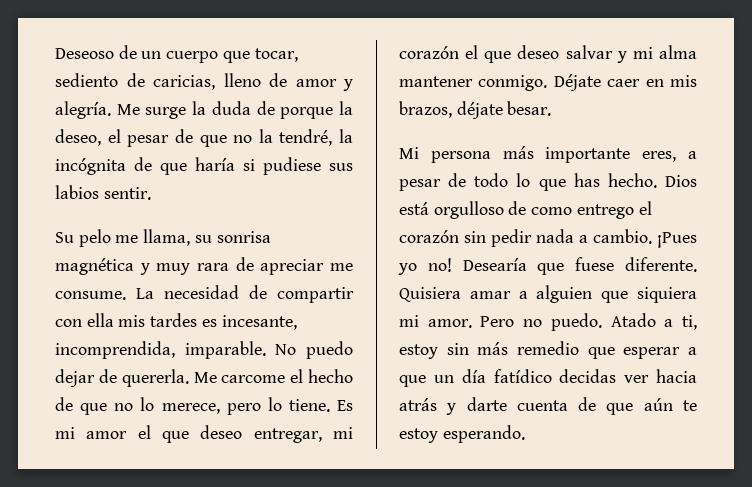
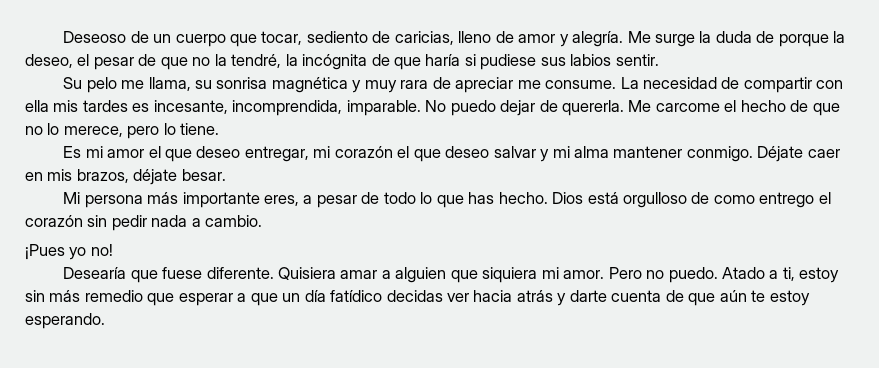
(330, 405) none -> (220, 129) //
(652, 236) none -> (263, 221) //
(452, 265) none -> (113, 250) //

